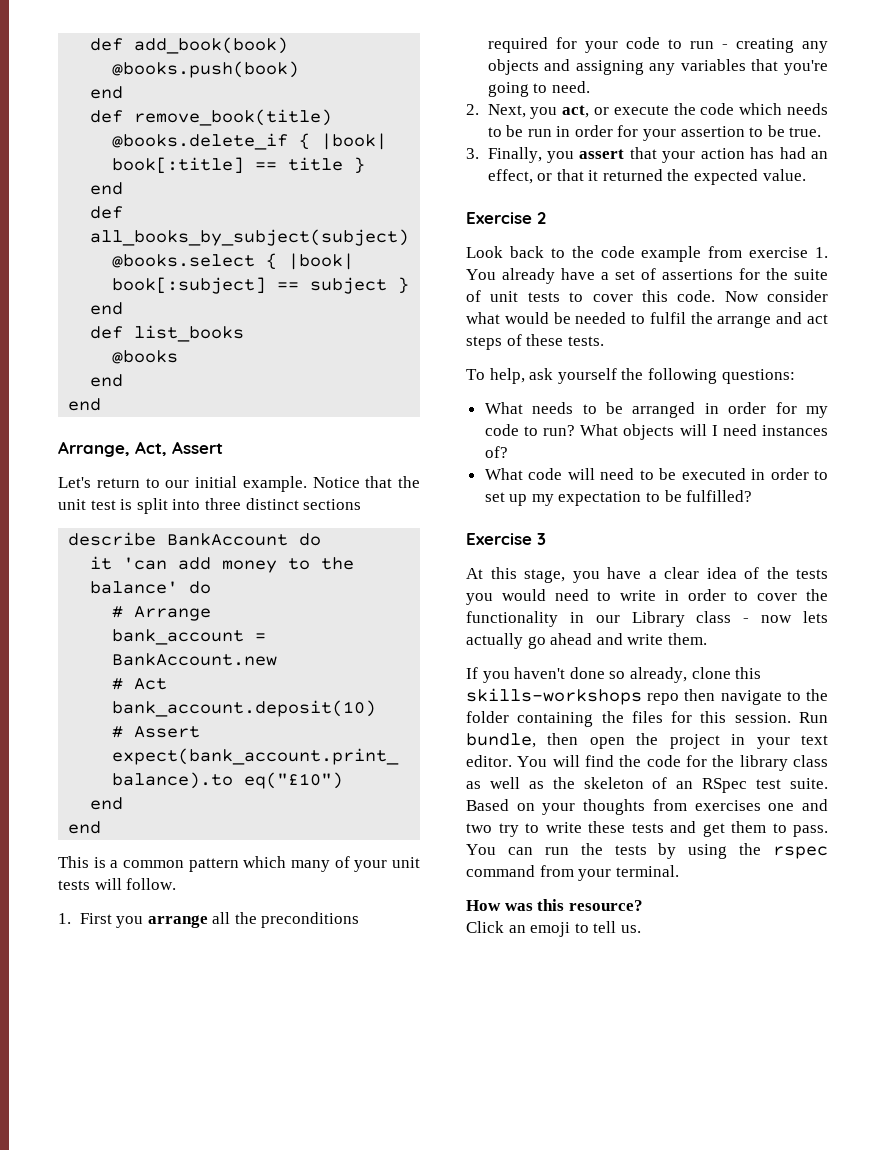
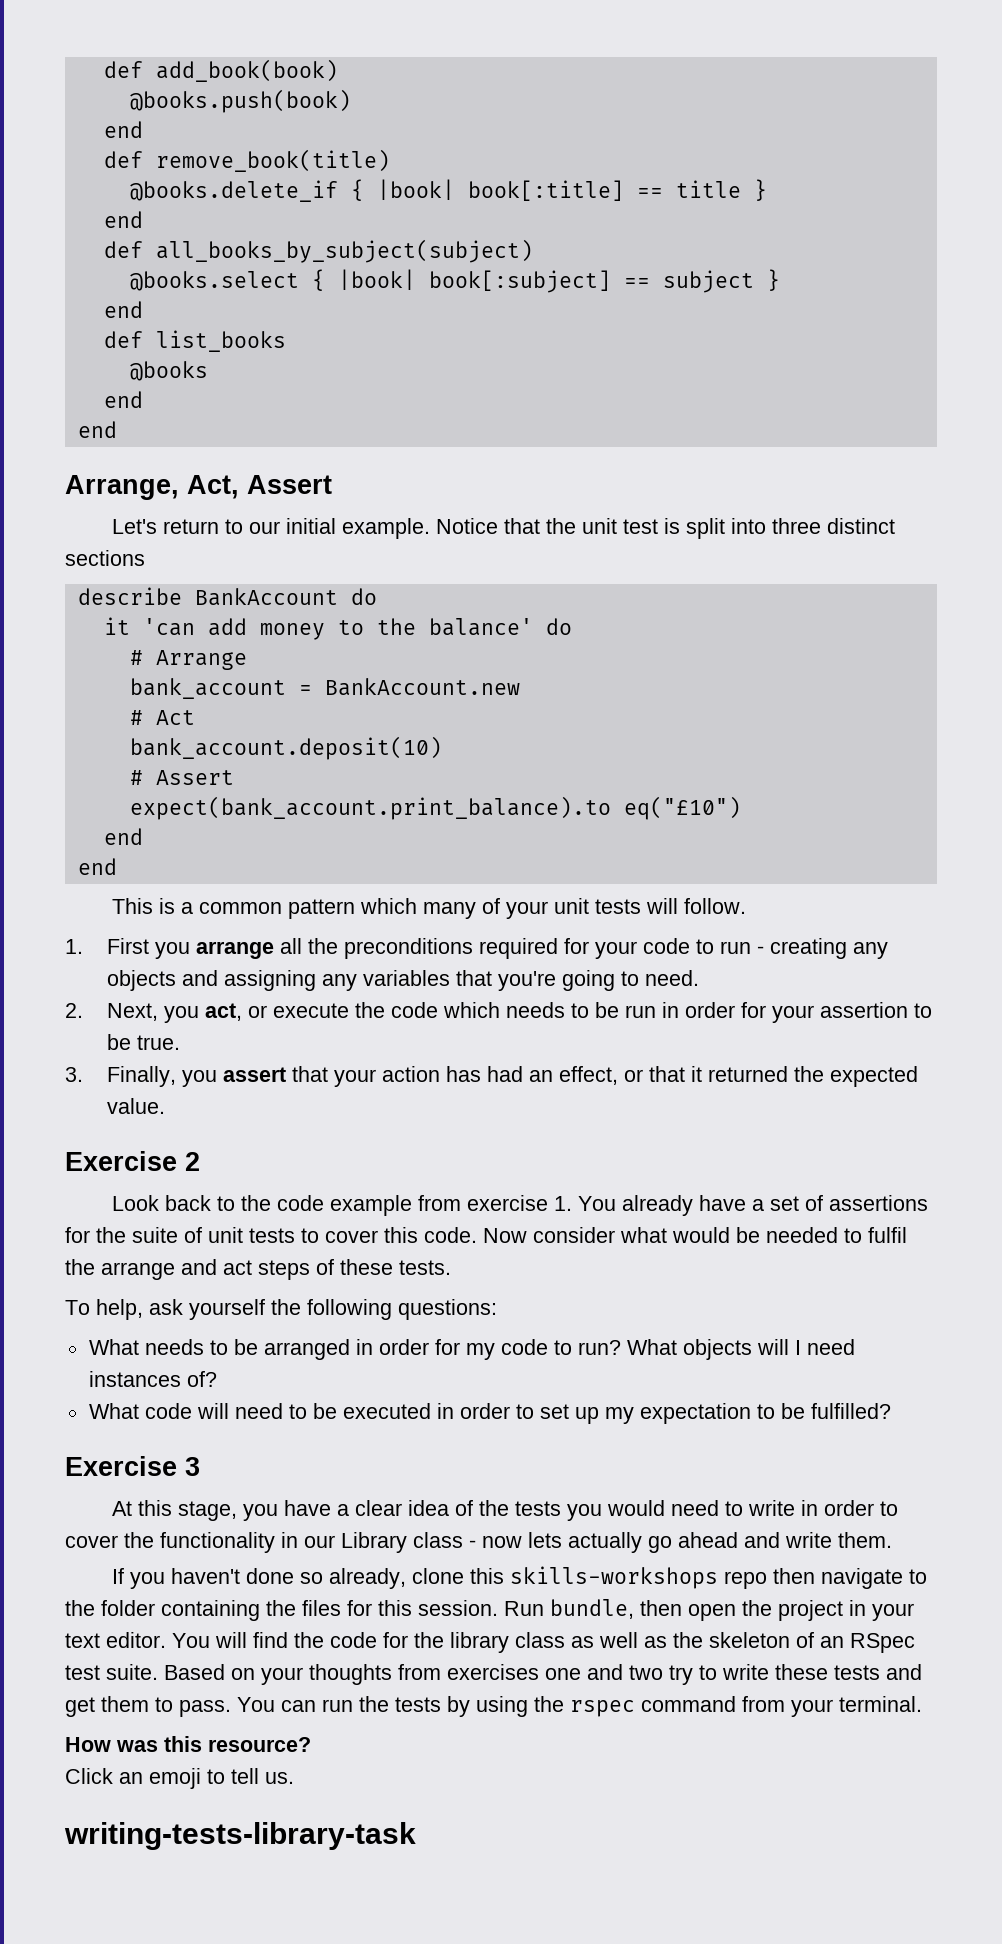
(641, 929) none -> [64,1822,416,1850] // writing-tests-library-task

